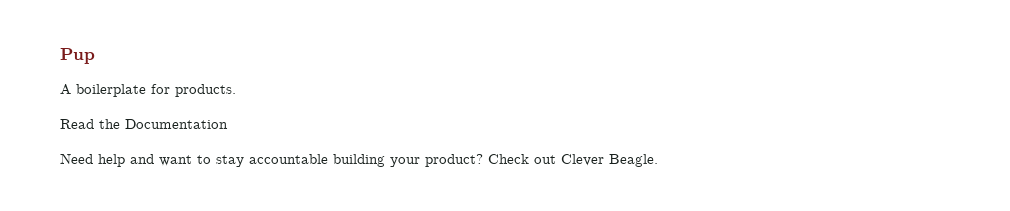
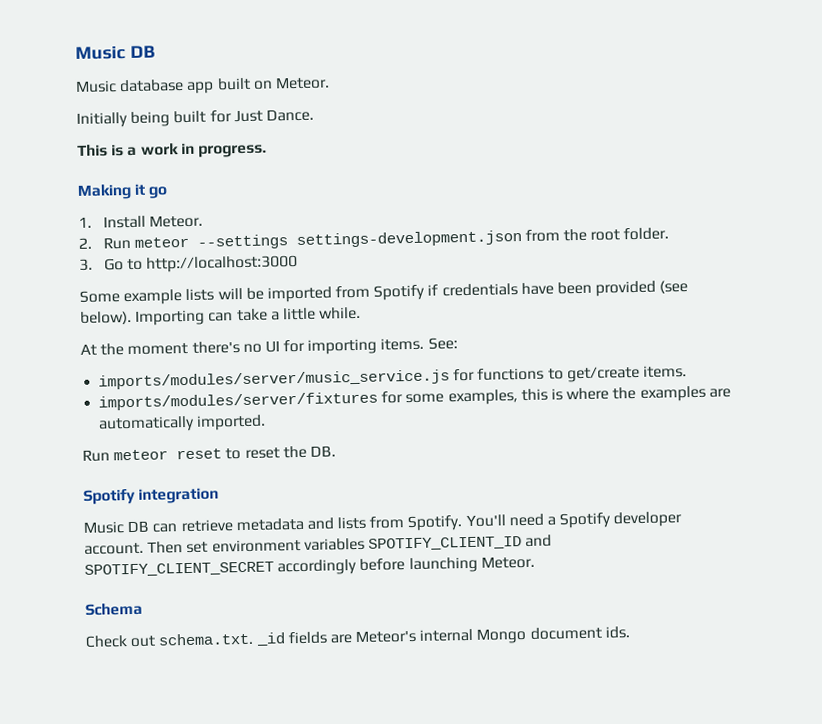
[60,48,95,64] [60,84,236,97] [60,119,228,129] [60,153,658,167] Pup // A boilerplate for products. // Read the Documentation // Need help and want to stay accountable building your product? Check out Clever Beagle. -> [75,45,155,60] [75,76,330,94] [76,108,314,128] [77,142,267,158] [77,183,169,200] [78,214,203,229] [78,227,670,250] [79,255,298,273] [79,280,689,306] [80,306,362,326] [80,337,458,356] [98,365,687,390] [98,385,731,411] [98,414,267,433] [82,445,336,462] [83,487,220,505] [83,511,683,534] [84,534,553,555] [84,555,535,577] [85,602,143,616] [85,626,630,648] Music DB // Music database app built on Meteor. // Initially being built for Just Dance. // This is a work in progress. // Making it go // 1. Install Meteor. // 2. Run meteor --settings settings-development.json from the root folder. // 3. Go to http://localhost:3000 // Some example lists will be imported from Spotify if credentials have been provided (see below). Importing can take a little while. // At the moment there's no UI for importing items. See: // imports/modules/server/music_service.js for functions to get/create items. // imports/modules/server/fixtures for some examples, this is where the examples are automatically imported. // Run meteor reset to reset the DB. // Spotify integration // Music DB can retrieve metadata and lists from Spotify. You'll need a Spotify developer account. Then set environment variables SPOTIFY_CLIENT_ID and SPOTIFY_CLIENT_SECRET accordingly before launching Meteor. // Schema // Check out schema.txt. _id fields are Meteor's internal Mongo document ids.

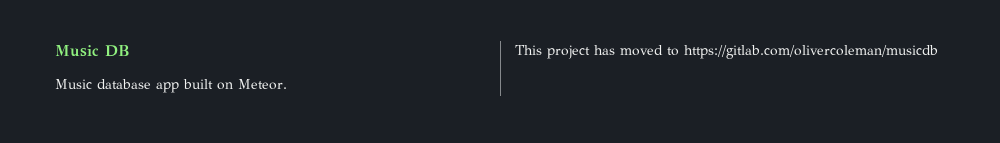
[76,108,314,128] [77,142,267,158] [77,183,169,200] [78,214,203,229] [78,227,670,250] [79,255,298,273] [79,280,689,306] [80,306,362,326] [80,337,458,356] [98,365,687,390] [98,385,731,411] [98,414,267,433] [82,445,336,462] [83,487,220,505] [83,511,683,534] [84,534,553,555] [84,555,535,577] [85,602,143,616] [85,626,630,648] Initially being built for Just Dance. // This is a work in progress. // Making it go // 1. Install Meteor. // 2. Run meteor --settings settings-development.json from the root folder. // 3. Go to http://localhost:3000 // Some example lists will be imported from Spotify if credentials have been provided (see below). Importing can take a little while. // At the moment there's no UI for importing items. See: // imports/modules/server/music_service.js for functions to get/create items. // imports/modules/server/fixtures for some examples, this is where the examples are automatically imported. // Run meteor reset to reset the DB. // Spotify integration // Music DB can retrieve metadata and lists from Spotify. You'll need a Spotify developer account. Then set environment variables SPOTIFY_CLIENT_ID and SPOTIFY_CLIENT_SECRET accordingly before launching Meteor. // Schema // Check out schema.txt. _id fields are Meteor's internal Mongo document ids. -> [515,45,938,59] This project has moved to https://gitlab.com/olivercoleman/musicdb

